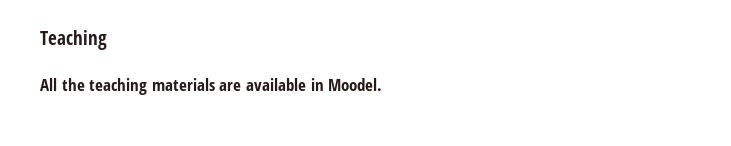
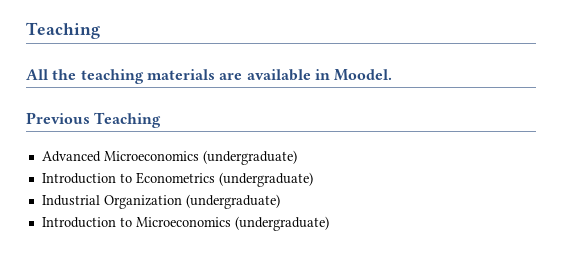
(383, 84) none -> [26,112,162,128] [41,150,297,165] [41,172,313,187] [41,194,280,209] [41,216,329,231] // Previous Teaching // Advanced Microeconomics (undergraduate) // Introduction to Econometrics (undergraduate) // Industrial Organization (undergraduate) // Introduction to Microeconomics (undergraduate)

